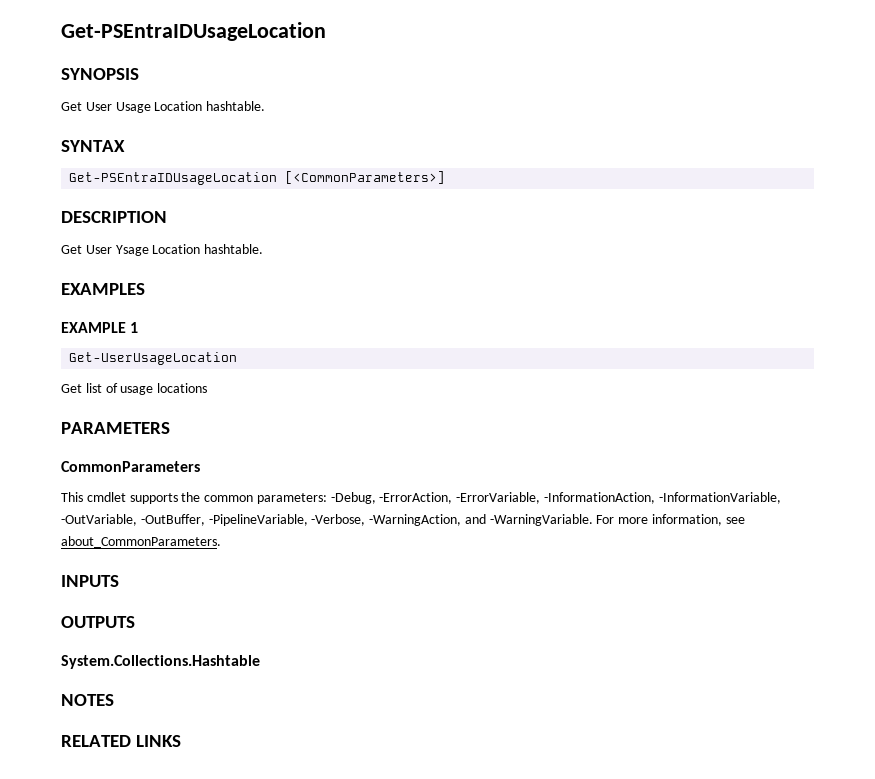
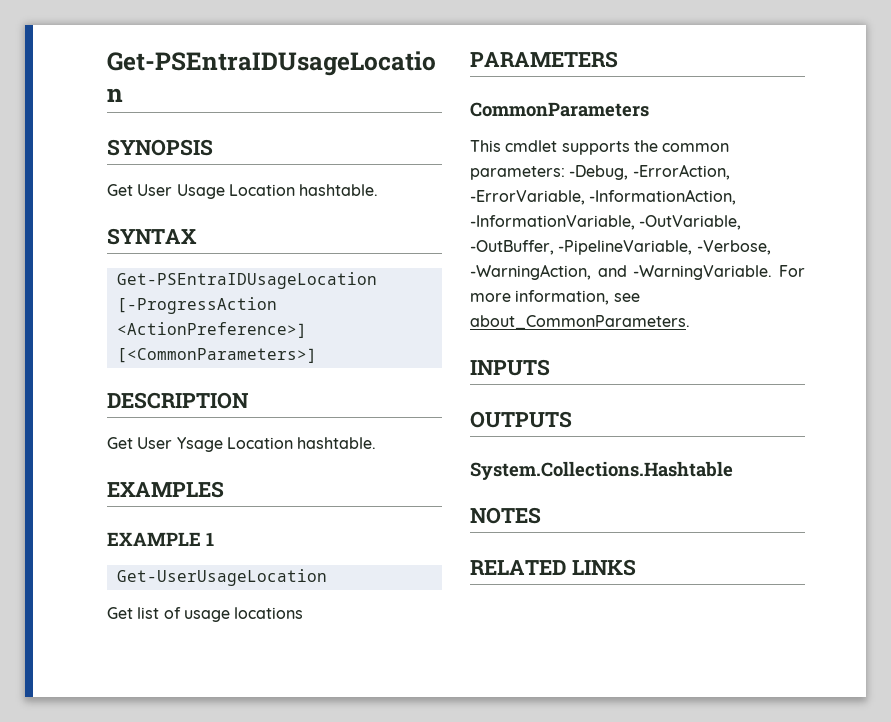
(278, 178) none -> [116,297,277,314] [116,322,307,338] [-ProgressAction <ActionPreference>]

